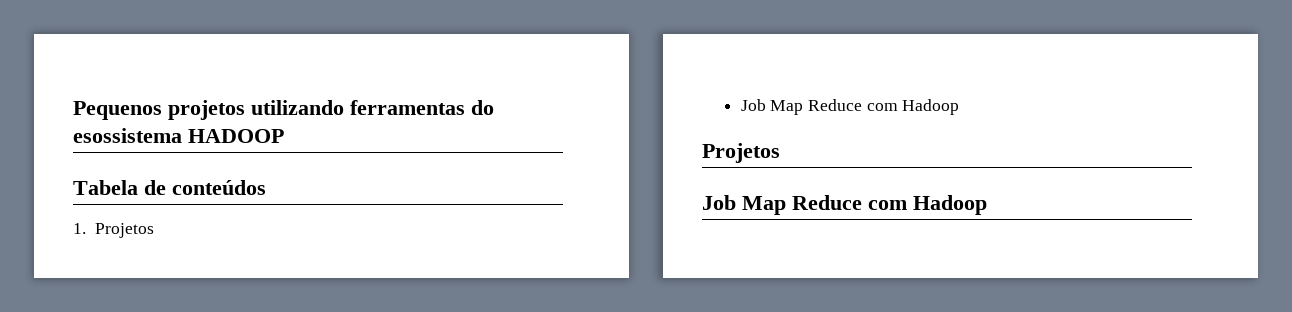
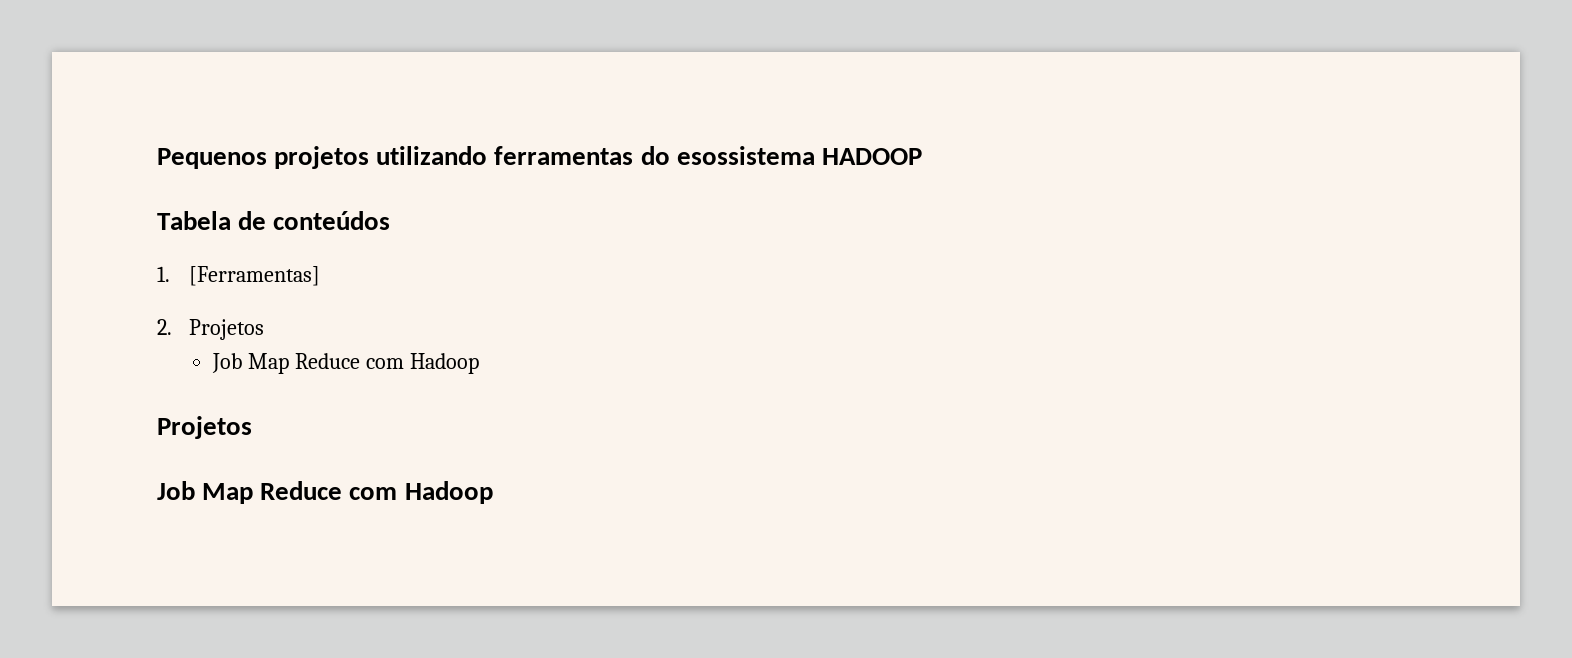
(86, 228) none -> [188,266,320,286] [157,319,172,335] [Ferramentas] // 2.

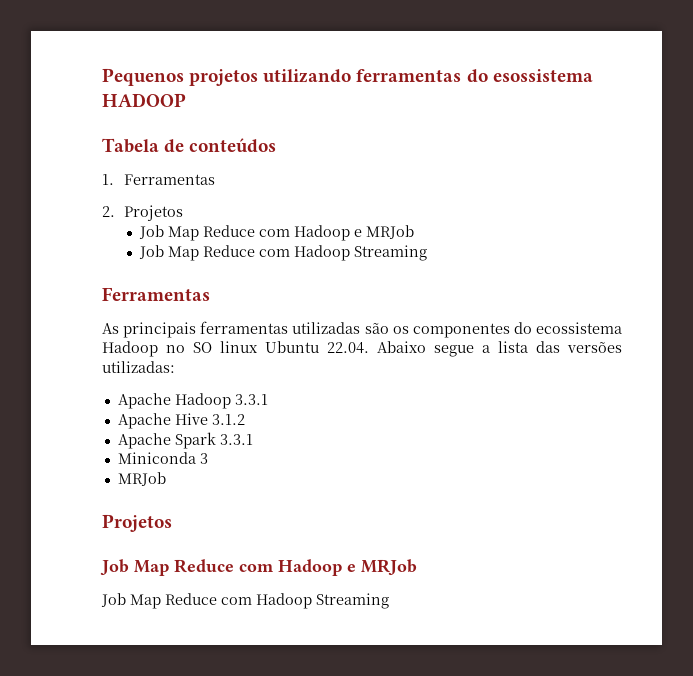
[188,266,320,286] [Ferramentas] -> [124,174,216,185] Ferramentas
[157,416,252,439] [157,481,493,504] // Projetos // Job Map Reduce com Hadoop -> [354,225,415,239] [139,245,428,261] [102,287,210,301] [102,321,622,338] [102,341,622,357] [102,361,175,373] [117,393,268,409] [117,413,245,429] [117,432,253,449] [117,452,208,464] [117,472,166,486] [102,514,172,532] [100,559,417,576] [101,593,389,609] e MRJob // Job Map Reduce com Hadoop Streaming // Ferramentas // As principais ferramentas utilizadas são os componentes do ecossistema Hadoop no SO linux Ubuntu 22.04. Abaixo segue a lista das versões utilizadas: // Apache Hadoop 3.3.1 // Apache Hive 3.1.2 // Apache Spark 3.3.1 // Miniconda 3 // MRJob // Projetos // Job Map Reduce com Hadoop e MRJob // Job Map Reduce com Hadoop Streaming

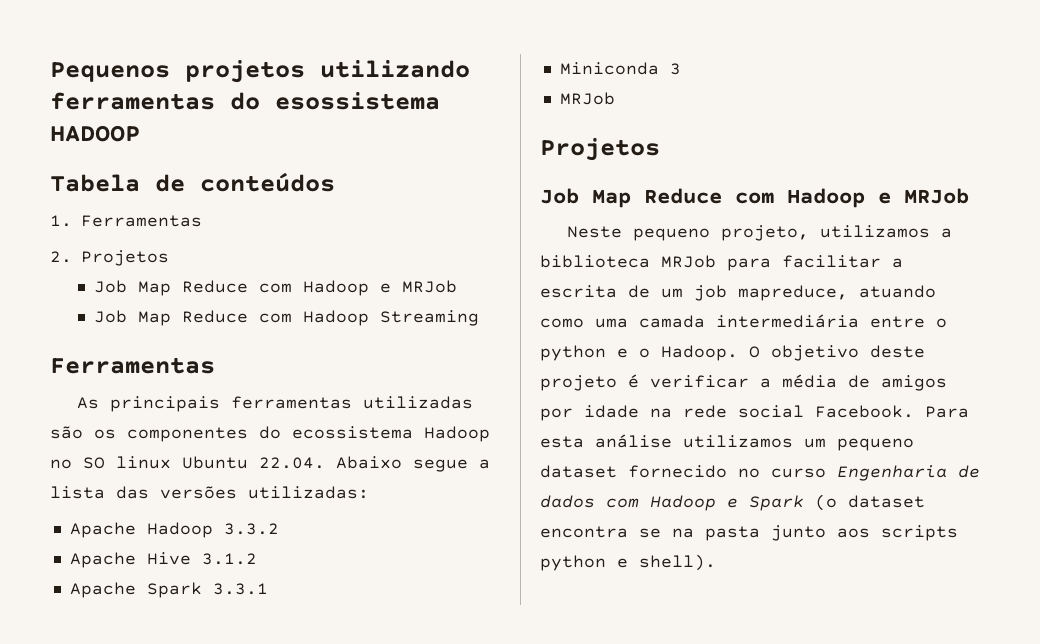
[234,394,268,405] 3.3.1 -> [223,523,279,535] 3.3.2
[101,593,389,609] Job Map Reduce com Hadoop Streaming -> [567,225,953,241] [540,255,903,271] [540,285,936,301] [540,314,947,328] [540,345,925,361] [540,374,947,391] [540,405,969,421] [540,434,914,451] [540,465,980,481] [540,494,925,511] [540,525,958,541] [540,554,716,571] Neste pequeno projeto, utilizamos a biblioteca MRJob para facilitar a escrita de um job mapreduce, atuando como uma camada intermediária entre o python e o Hadoop. O objetivo deste projeto é verificar a média de amigos por idade na rede social Facebook. Para esta análise utilizamos um pequeno dataset fornecido no curso Engenharia de dados com Hadoop e Spark (o dataset encontra se na pasta junto aos scripts python e shell).

